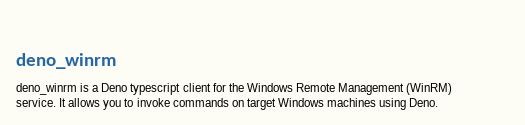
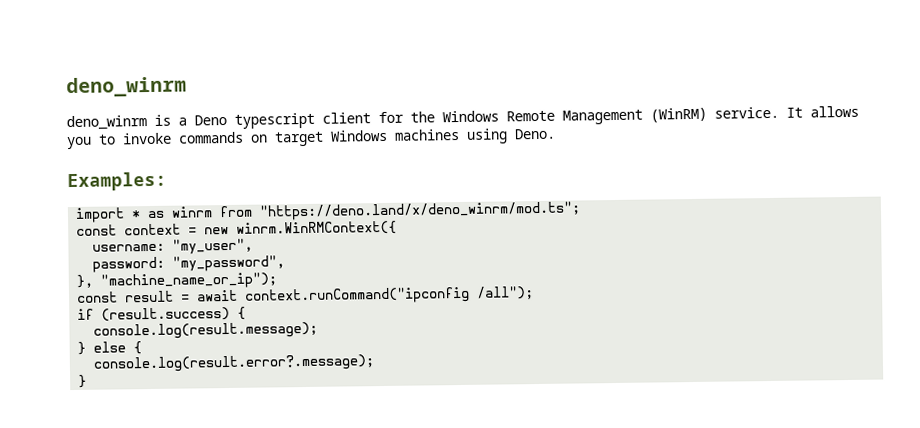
(439, 102) none -> [67,171,167,192] [75,201,582,223] [76,220,398,236] [92,238,254,255] [92,255,286,273] [76,272,278,290] [76,286,535,305] [77,306,247,322] [93,321,319,340] [77,341,143,355] [93,354,375,373] [78,374,88,388] // Examples: // import * as winrm from "https://deno.land/x/deno_winrm/mod.ts"; // const context = new winrm.WinRMContext({ // username: "my_user", // password: "my_password", // }, "machine_name_or_ip"); // const result = await context.runCommand("ipconfig /all"); // if (result.success) { // console.log(result.message); // } else { // console.log(result.error?.message); // }

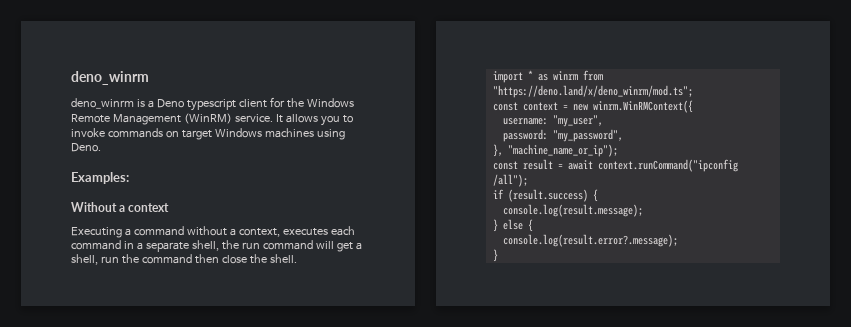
(167, 181) none -> [71,202,170,212] [71,226,355,238] [71,240,362,252] [71,254,297,265] // Without a context // Executing a command without a context, executes each command in a separate shell, the run command will get a shell, run the command then close the shell.

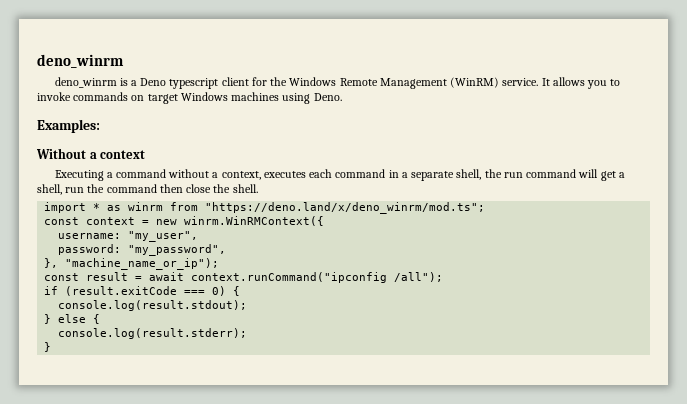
[507,189,598,202] [502,204,643,217] (result.success) { // console.log(result.message); -> [65,286,241,296] [58,300,248,311] (result.exitCode === 0) { // console.log(result.stdout);
[502,234,678,247] console.log(result.error?.message); -> [58,328,248,339] console.log(result.stderr);

